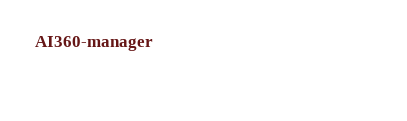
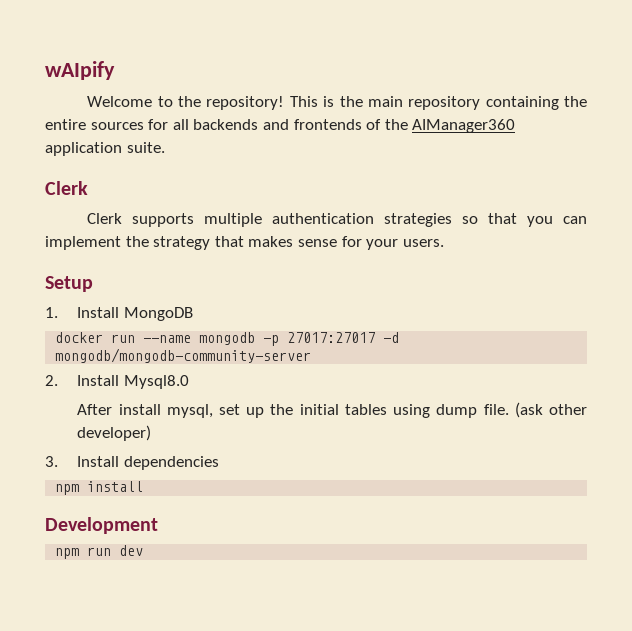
[35,36,153,51] AI360-manager -> [45,61,115,80] [87,96,587,110] [45,119,516,133] [45,142,165,156] [45,181,88,195] [87,213,587,227] [45,236,444,250] [45,276,93,292] [45,307,193,321] [55,332,400,346] [55,348,312,363] [45,375,189,389] [77,402,587,418] [77,425,152,441] [45,456,219,470] [55,481,144,495] [45,517,158,534] [55,545,144,559] wAIpify // Welcome to the repository! This is the main repository containing the entire sources for all backends and frontends of the AIManager360 application suite. // Clerk // Clerk supports multiple authentication strategies so that you can implement the strategy that makes sense for your users. // Setup // 1. Install MongoDB // docker run --name mongodb -p 27017:27017 -d mongodb/mongodb-community-server // 2. Install Mysql8.0 // After install mysql, set up the initial tables using dump file. (ask other developer) // 3. Install dependencies // npm install // Development // npm run dev

